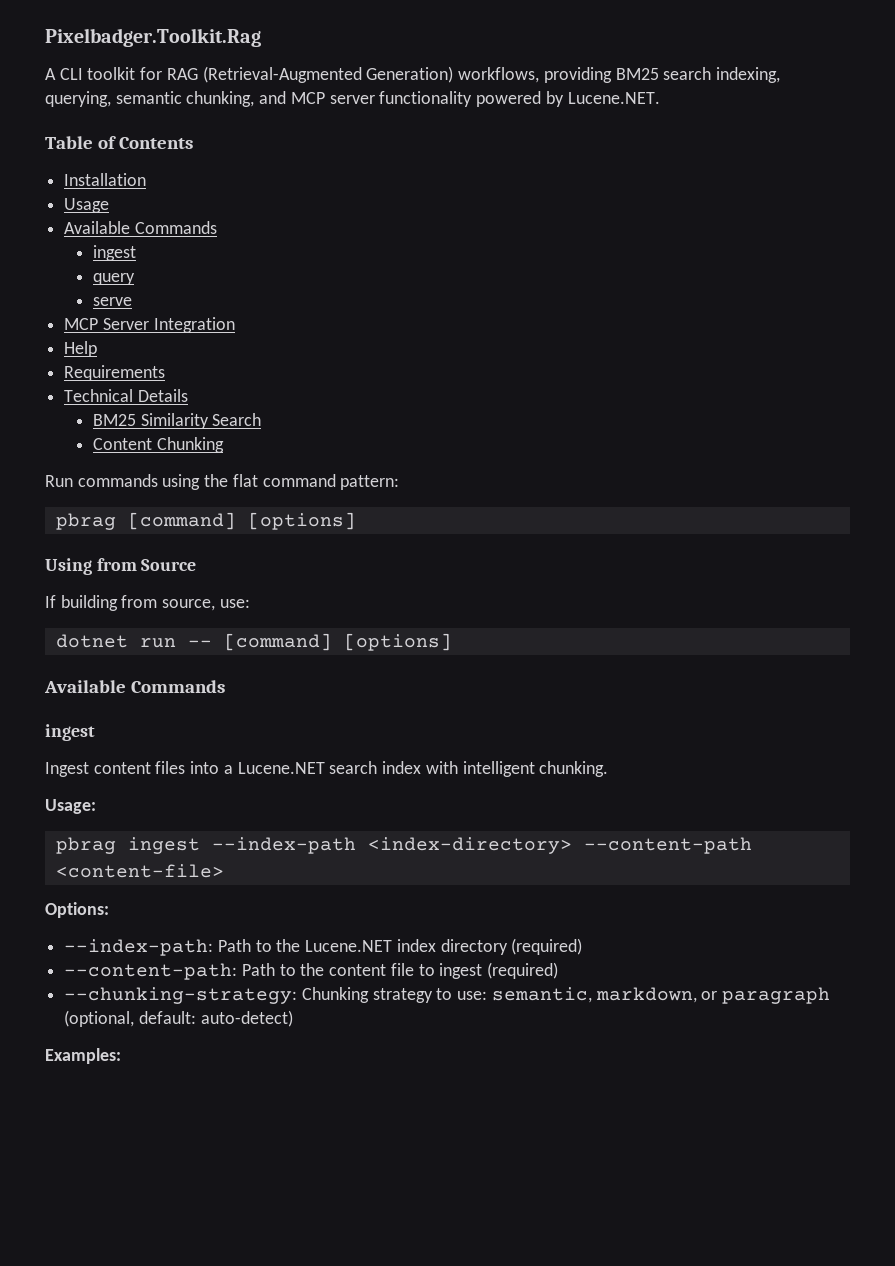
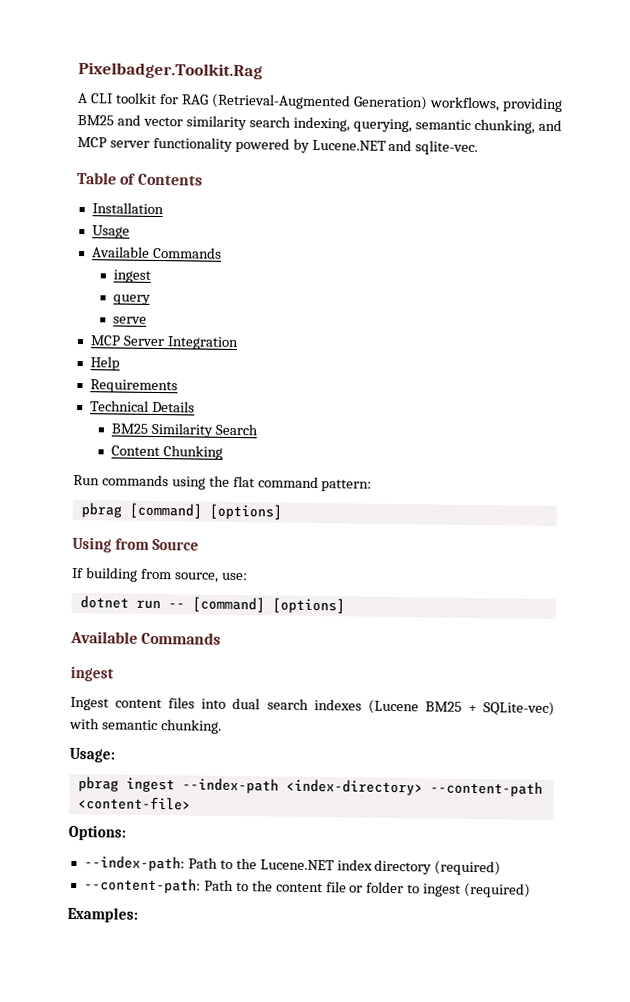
(659, 74) none -> [117,114,247,131] and vector similarity
[567,92,660,104] Lucene.NET. -> [311,139,479,156] Lucene.NET and sqlite-vec.
[223,761,535,777] a Lucene.NET search index with intelligent -> [232,697,556,717] [69,717,158,731] dual search indexes (Lucene BM25 + SQLite-vec) with semantic
(414, 969) none -> [349,881,405,894] or folder
[64,987,831,1004] [64,1010,293,1027] // --chunking-strategy: Chunking strategy to use: semantic, markdown, or paragraph (optional, default: auto-detect) -> (532, 890) none

